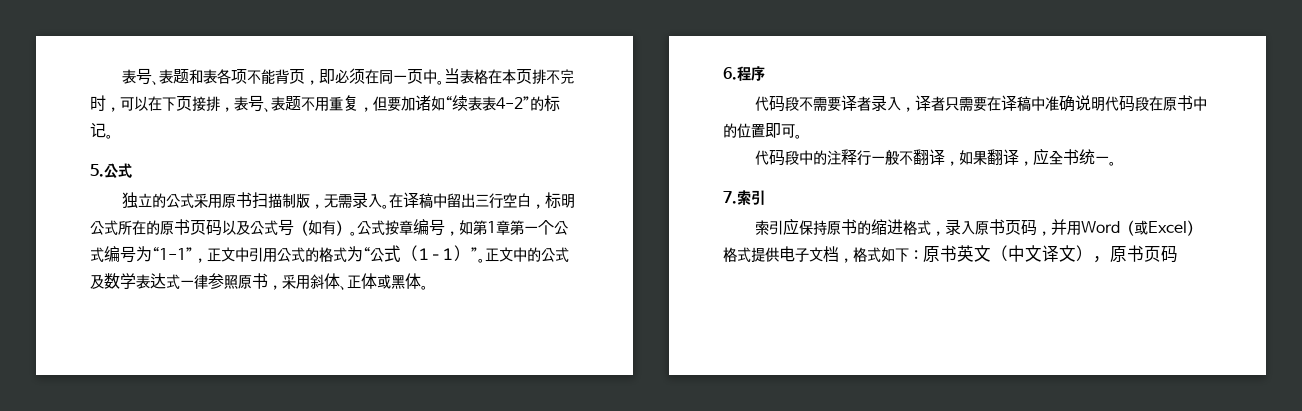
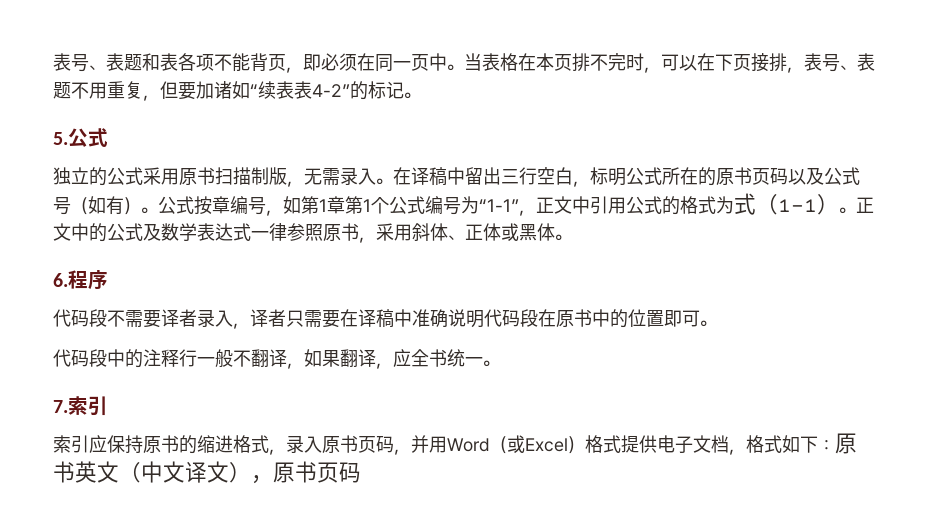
[524,226,538,233] 一 -> [363,199,371,212] 1
[363,247,384,262] “公 -> (734, 205) none
[471,247,478,260] ” -> (839, 204) none

